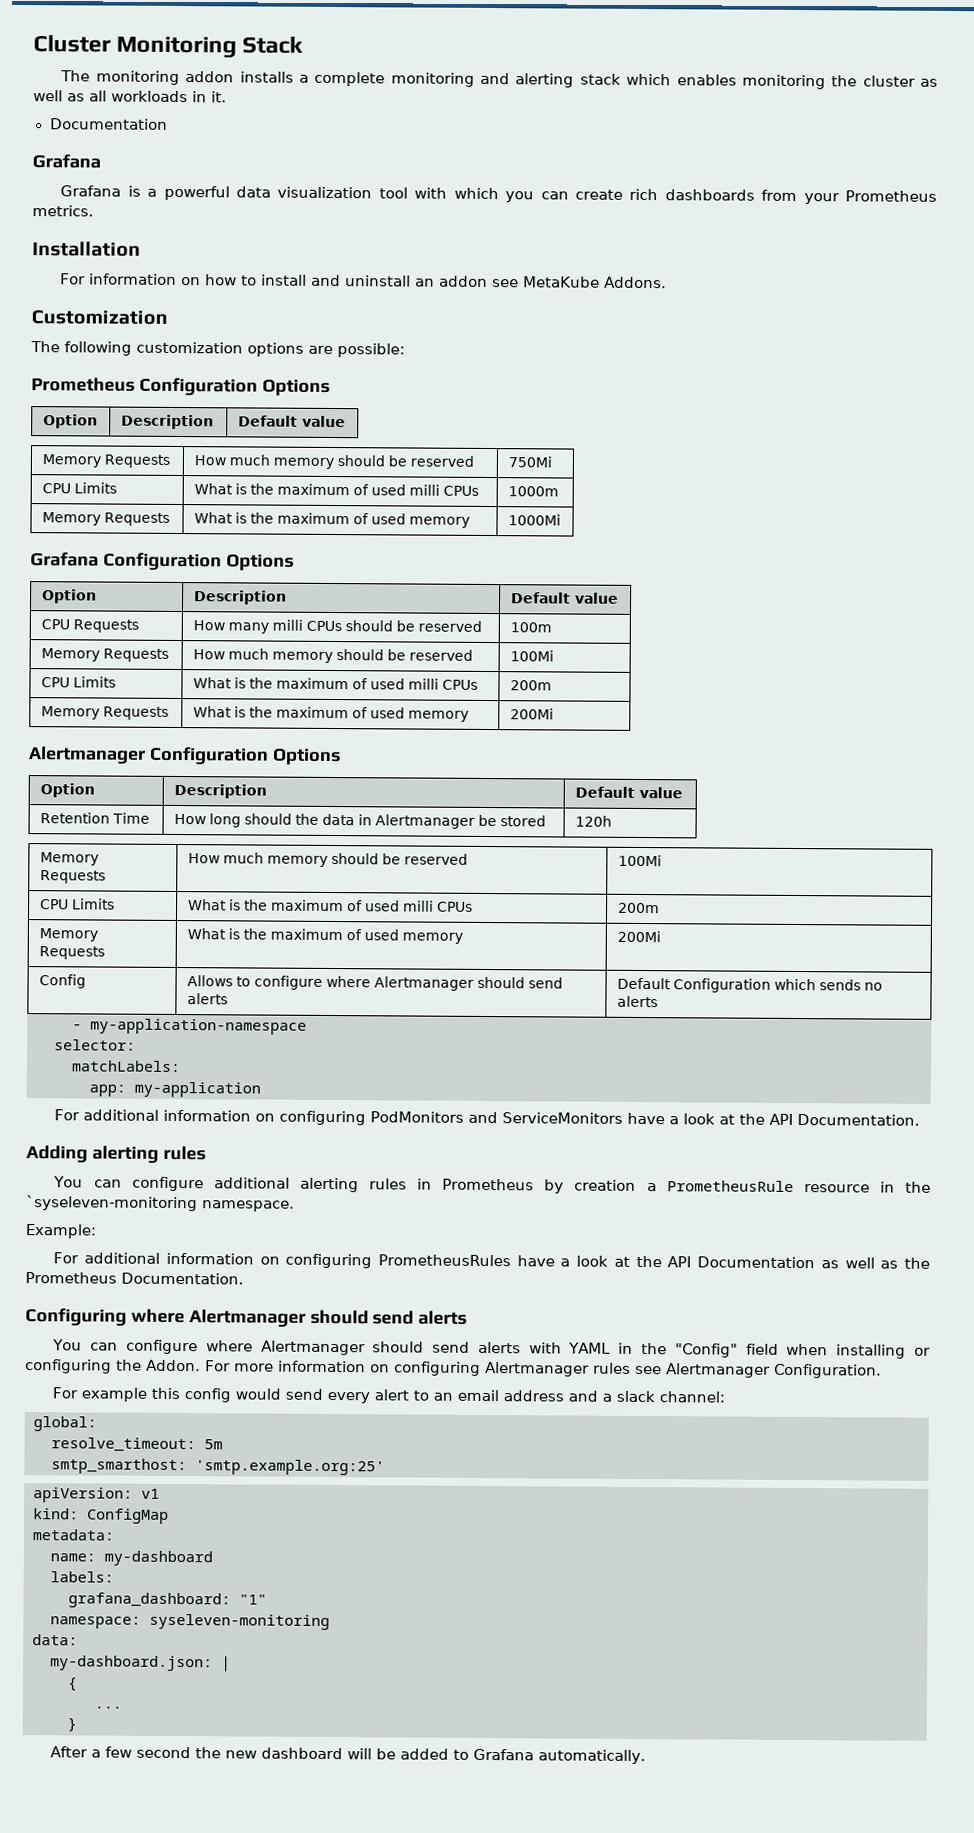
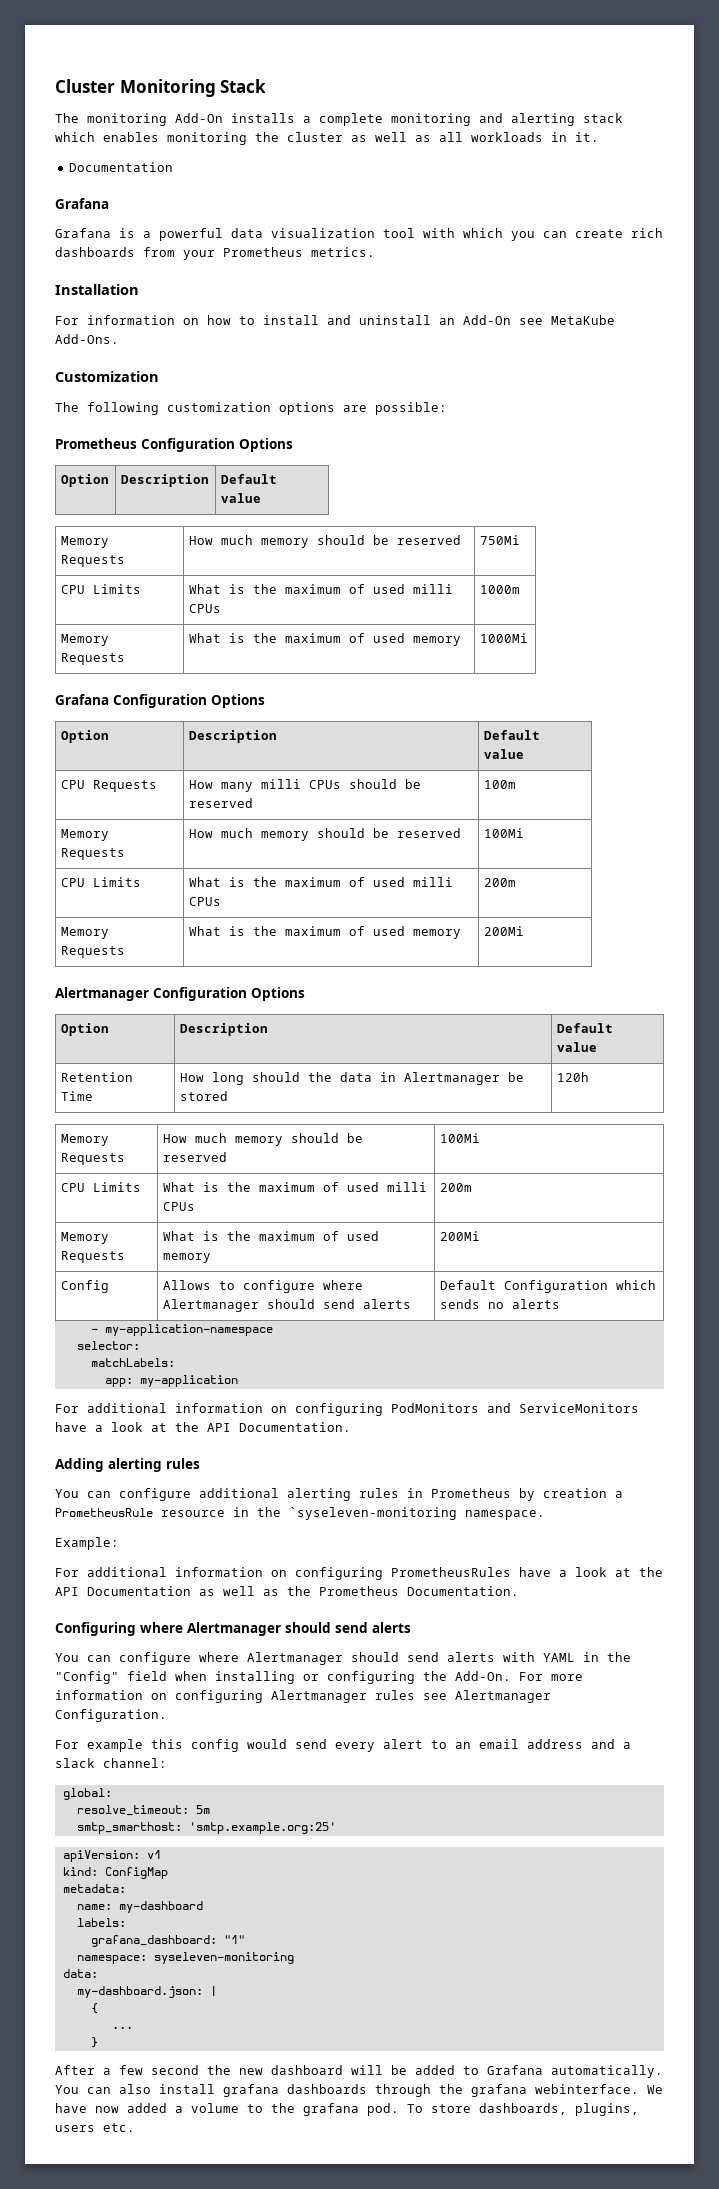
[185,71,235,83] addon -> [175,113,223,123] Add-On
[439,275,489,287] addon -> [463,315,511,325] Add-On
[604,276,668,289] Addons. -> [55,334,119,344] Add-Ons.
[146,1359,201,1372] Addon. -> [455,1671,511,1681] Add-On.
(647, 1757) none -> [55,2084,663,2097] [55,2103,639,2116] [55,2123,135,2132] You can also install grafana dashboards through the grafana webinterface. We have now added a volume to the grafana pod. To store dashboards, plugins, users etc.

